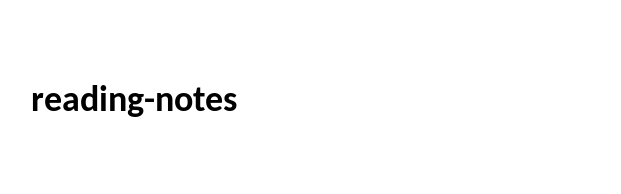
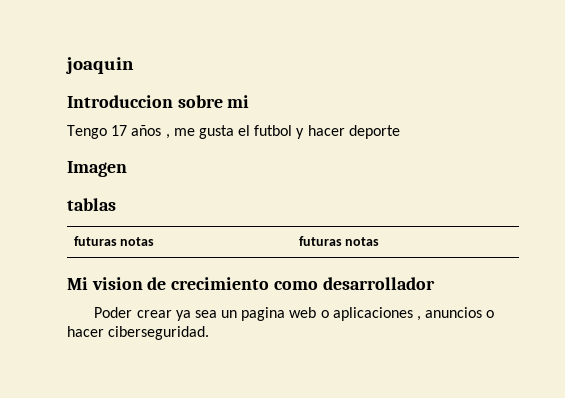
[31,85,237,117] reading-notes -> [66,57,134,74] [67,95,250,108] [67,125,400,139] [67,161,127,177] [67,198,116,211] [73,236,155,246] [298,236,380,246] [67,277,435,290] [94,307,495,321] [67,326,210,340] joaquin // Introduccion sobre mi // Tengo 17 años , me gusta el futbol y hacer deporte // Imagen // tablas // futuras notas | futuras notas // Mi vision de crecimiento como desarrollador // Poder crear ya sea un pagina web o aplicaciones , anuncios o hacer ciberseguridad.

